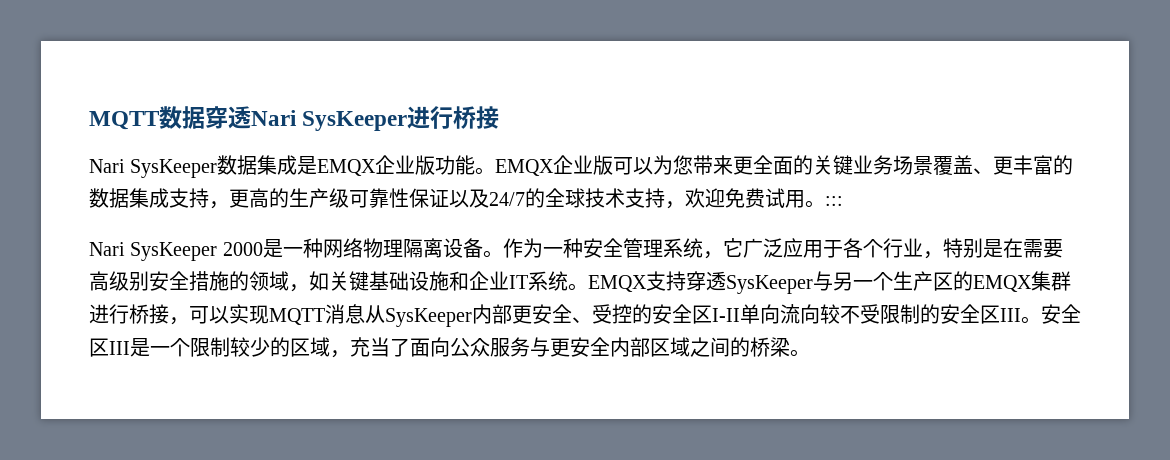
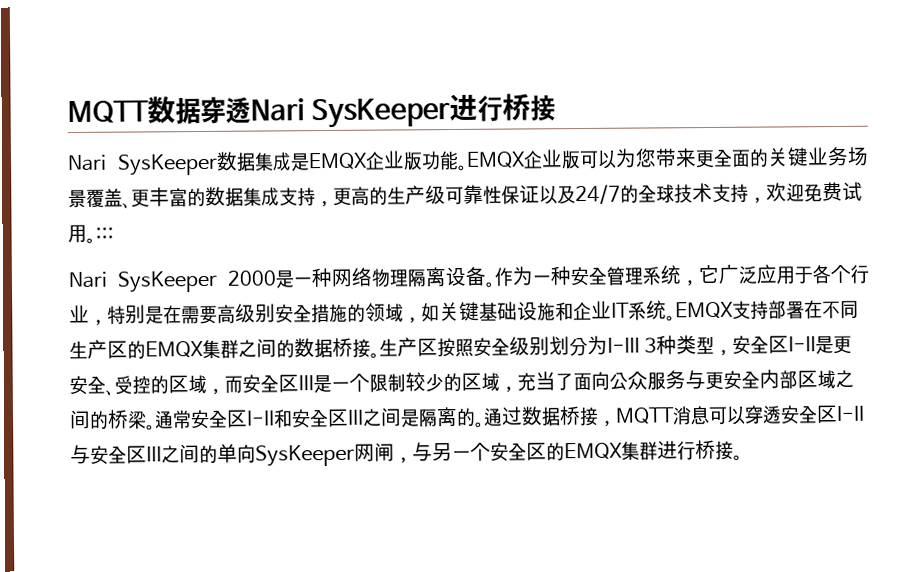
[686,271,1071,294] [89,304,1041,327] 穿透SysKeeper与另一个生产区的EMQX集群进行桥接，可以实现MQTT消息从SysKeeper内部更安全、受控的安全区I-II单向流向较不受限制的安全区III。 -> [768,300,859,320] [69,335,853,360] [69,374,243,396] 部署在不同生产区的EMQX集群之间的数据桥接。生产区按照安全级别划分为I-III 3种类型，安全区I-II是更安全、受控的区域，而
(810, 353) none -> [154,405,865,430] [70,439,743,467] 通常安全区I-II和安全区III之间是隔离的。通过数据桥接，MQTT消息可以穿透安全区I-II与安全区III之间的单向SysKeeper网闸，与另一个安全区的EMQX集群进行桥接。

